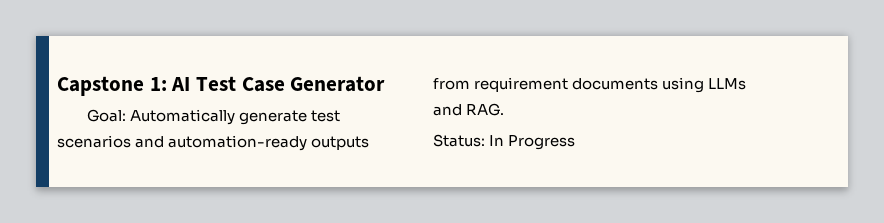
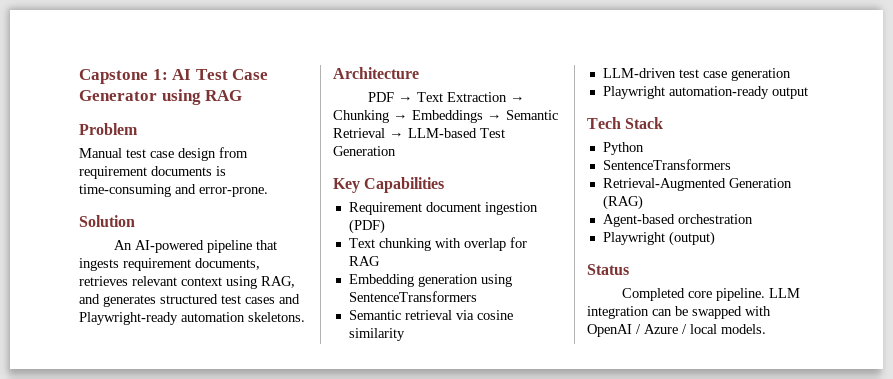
[87,109,341,125] [57,135,370,151] [433,77,747,93] [433,103,505,116] [433,134,576,150] // Goal: Automatically generate test scenarios and automation-ready outputs from requirement documents using LLMs and RAG. // Status: In Progress -> [161,89,243,105] [79,123,138,135] [79,147,248,161] [79,166,226,179] [79,184,268,197] [79,215,135,227] [114,240,278,253] [79,258,260,271] [79,276,295,289] [79,294,300,307] [79,312,305,325] [333,67,419,79] [368,92,526,102] [333,110,558,123] [333,128,505,138] [333,146,396,156] [333,177,445,193] [348,202,538,215] [348,219,385,234] [348,237,527,251] [348,256,380,266] [348,274,512,287] [348,291,477,302] [348,310,513,320] [348,328,405,341] [602,68,791,81] [602,86,808,99] [587,117,664,129] [602,142,644,155] [602,159,731,170] [602,178,792,191] [602,195,643,210] [602,214,753,227] [602,231,715,246] [587,264,629,275] [622,288,801,301] [587,306,771,319] [587,324,766,337] using RAG // Problem // Manual test case design from requirement documents is time-consuming and error-prone. // Solution // An AI-powered pipeline that ingests requirement documents, retrieves relevant context using RAG, and generates structured test cases and Playwright-ready automation skeletons. // Architecture // PDF → Text Extraction → Chunking → Embeddings → Semantic Retrieval → LLM-based Test Generation // Key Capabilities // Requirement document ingestion (PDF) // Text chunking with overlap for RAG // Embedding generation using SentenceTransformers // Semantic retrieval via cosine similarity // LLM-driven test case generation // Playwright automation-ready output // Tech Stack // Python // SentenceTransformers // Retrieval-Augmented Generation (RAG) // Agent-based orchestration // Playwright (output) // Status // Completed core pipeline. LLM integration can be swapped with OpenAI / Azure / local models.

